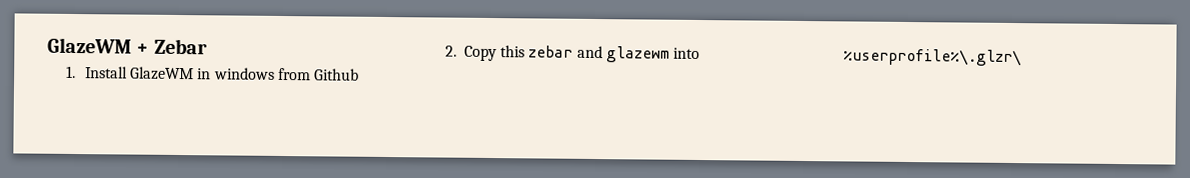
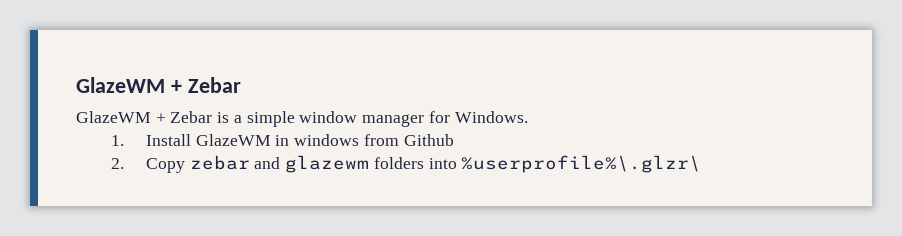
[47,37,208,55] GlazeWM + Zebar -> [76,77,241,93] [76,111,528,127] GlazeWM + Zebar // GlazeWM + Zebar is a simple window manager for Windows.
[500,45,526,58] this -> (185, 165) none
(670, 54) none -> [373,157,424,169] folders

